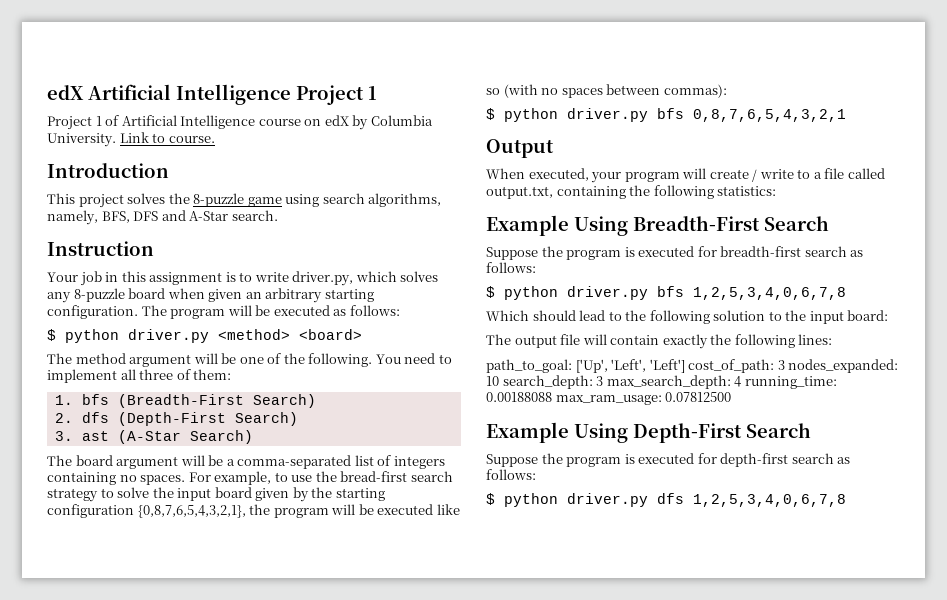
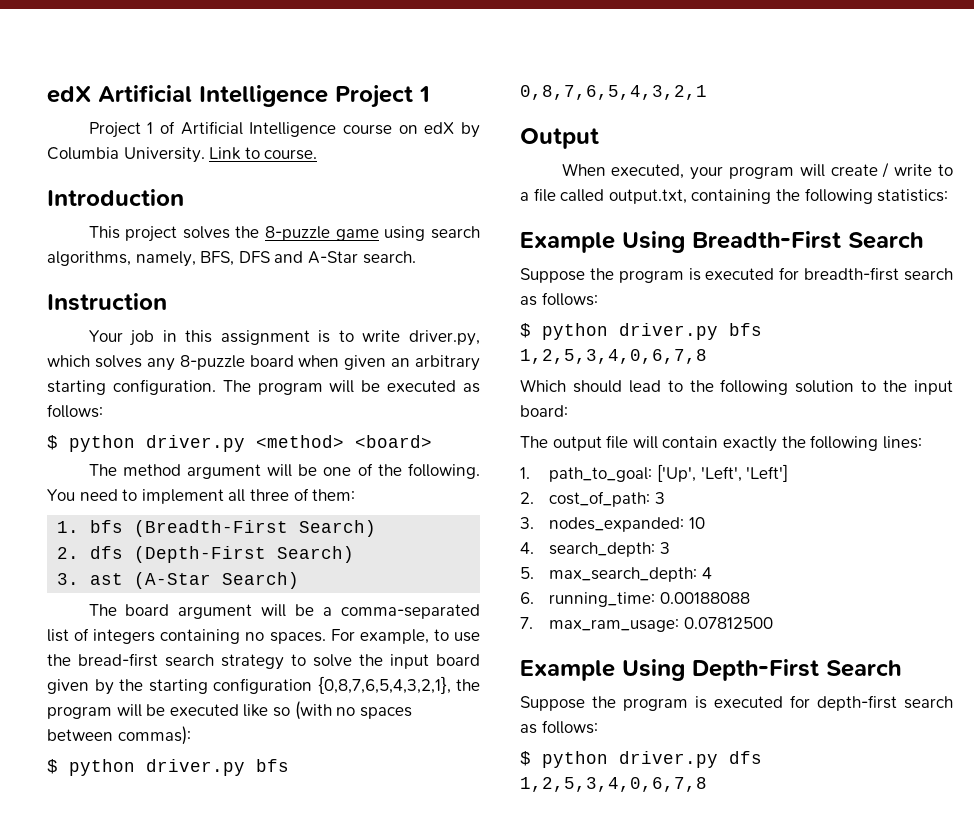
(833, 339) none -> [520,467,530,479] 1.
(685, 366) none -> [520,492,534,504] // 2.
(785, 365) none -> [520,517,534,529] // 3.
(499, 381) none -> [520,542,534,554] // 4.
(604, 381) none -> [520,567,534,579] // 5.
(742, 381) none -> [520,592,534,604] // 6.
(552, 397) none -> [520,617,533,629] // 7.

